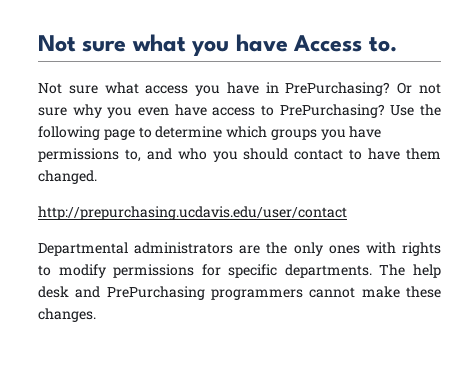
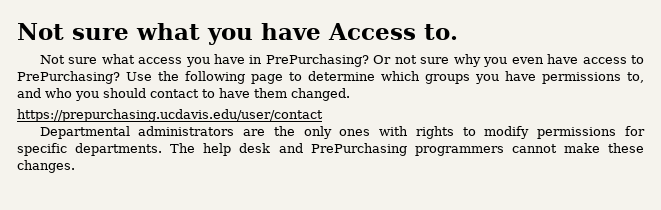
[38,206,347,220] http://prepurchasing.ucdavis.edu/user/contact -> [17,109,323,122] https://prepurchasing.ucdavis.edu/user/contact

